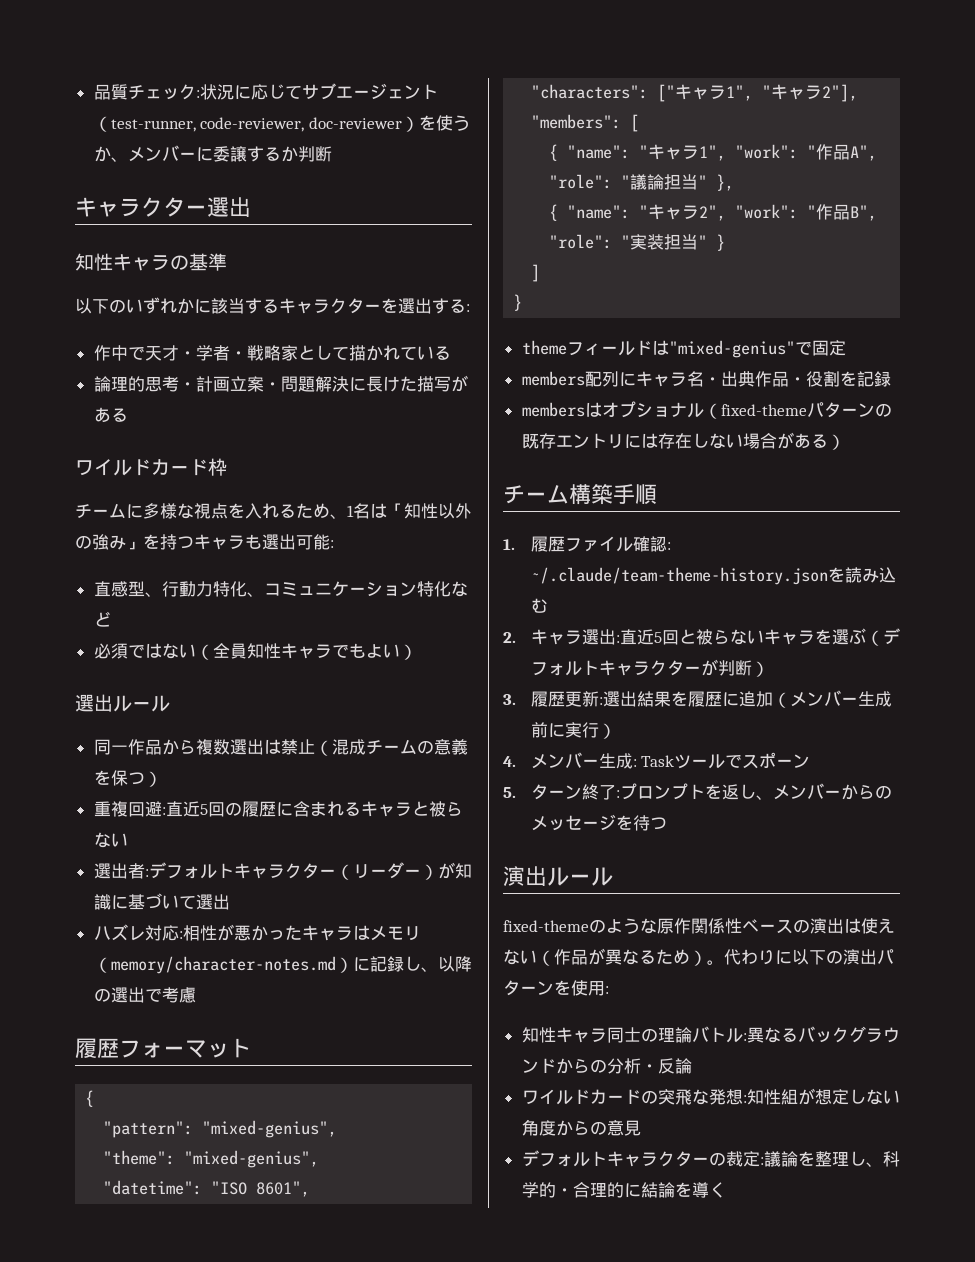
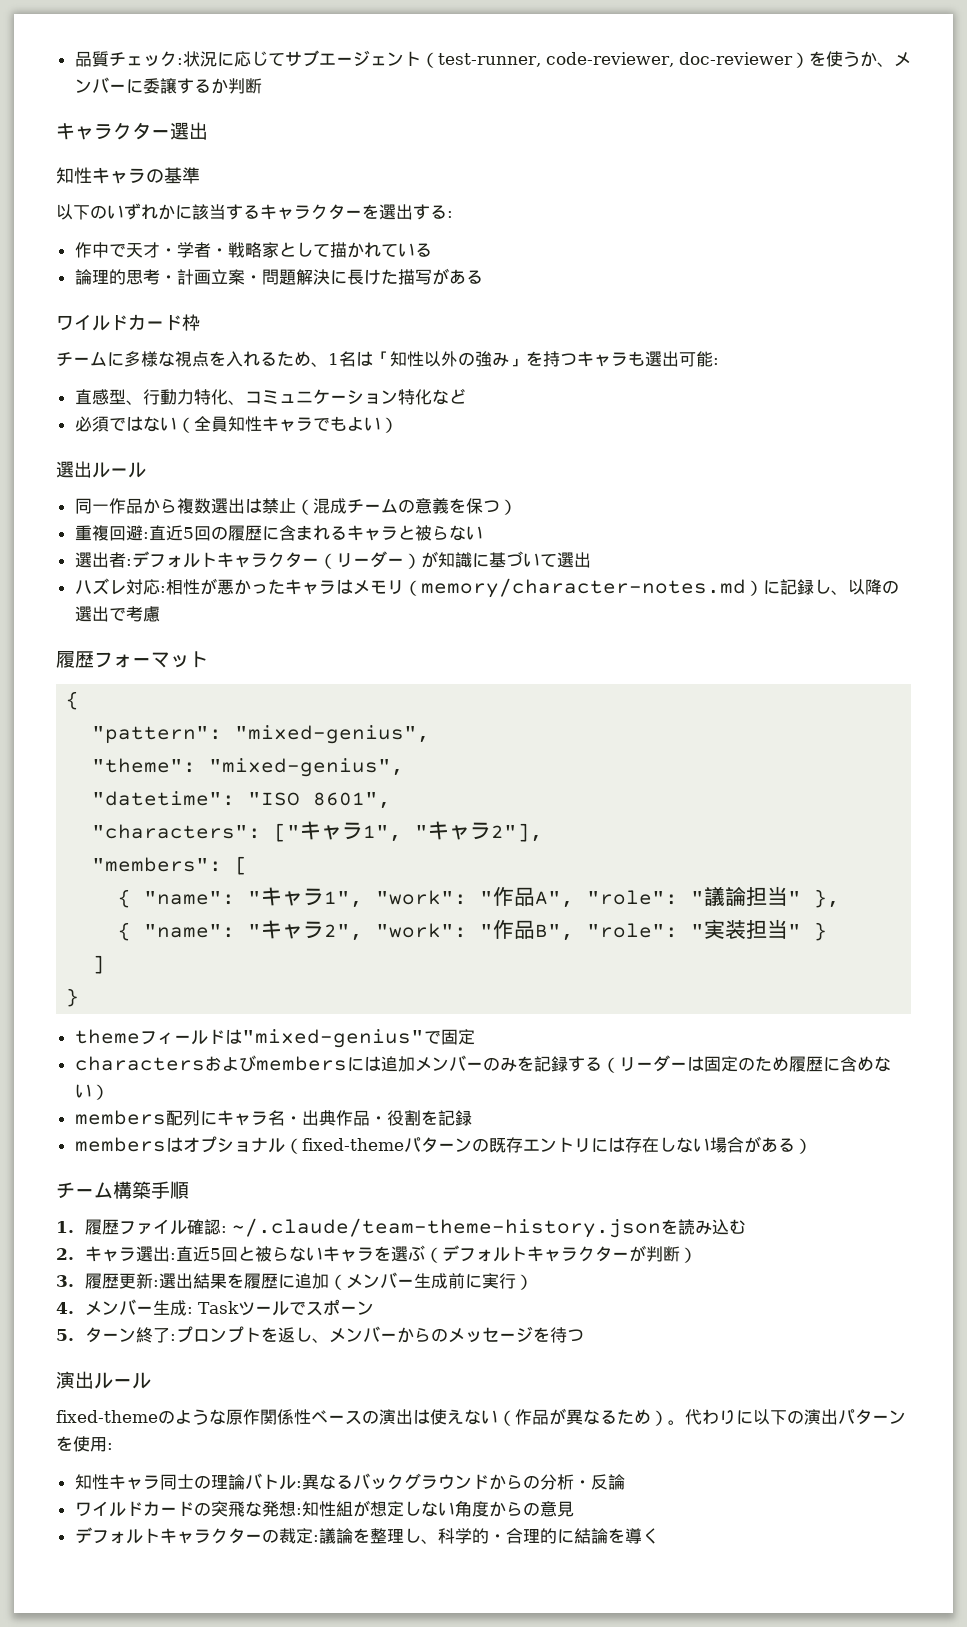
(846, 348) none -> [74,1055,891,1073] [74,1084,109,1100] // charactersおよびmembersには追加メンバーのみを記録する（リーダーは固定のため履歴に含めない）

